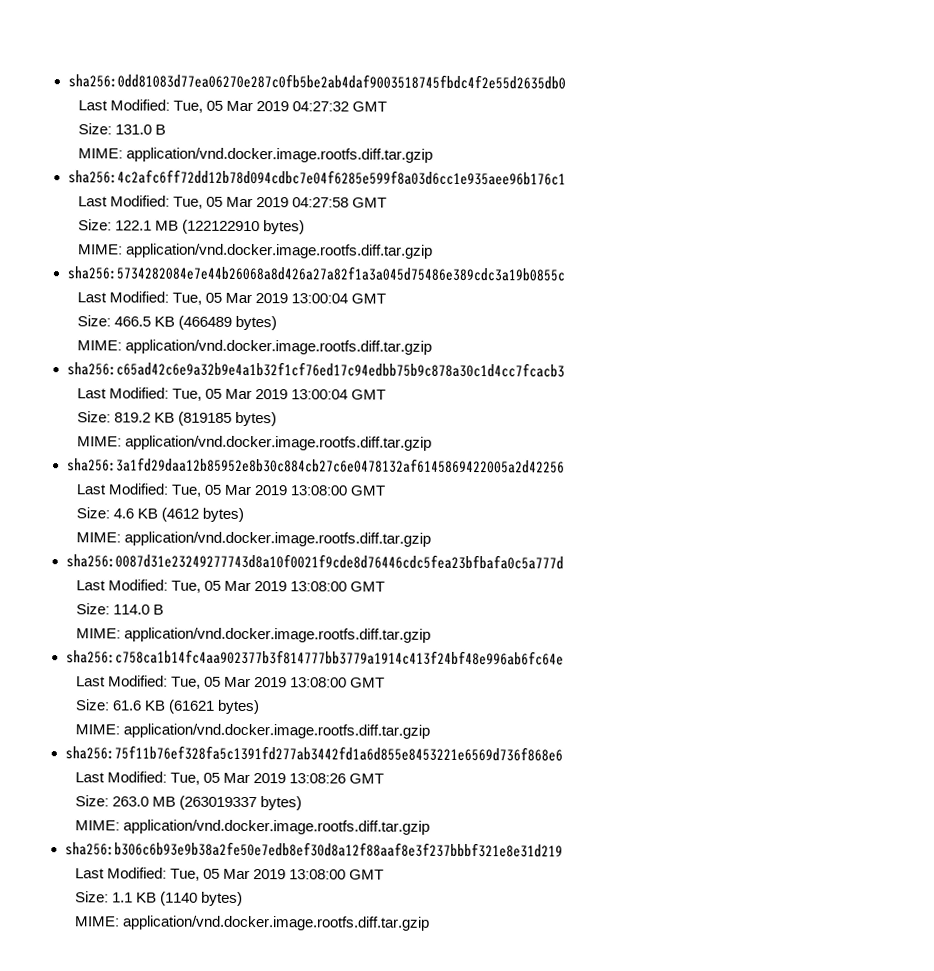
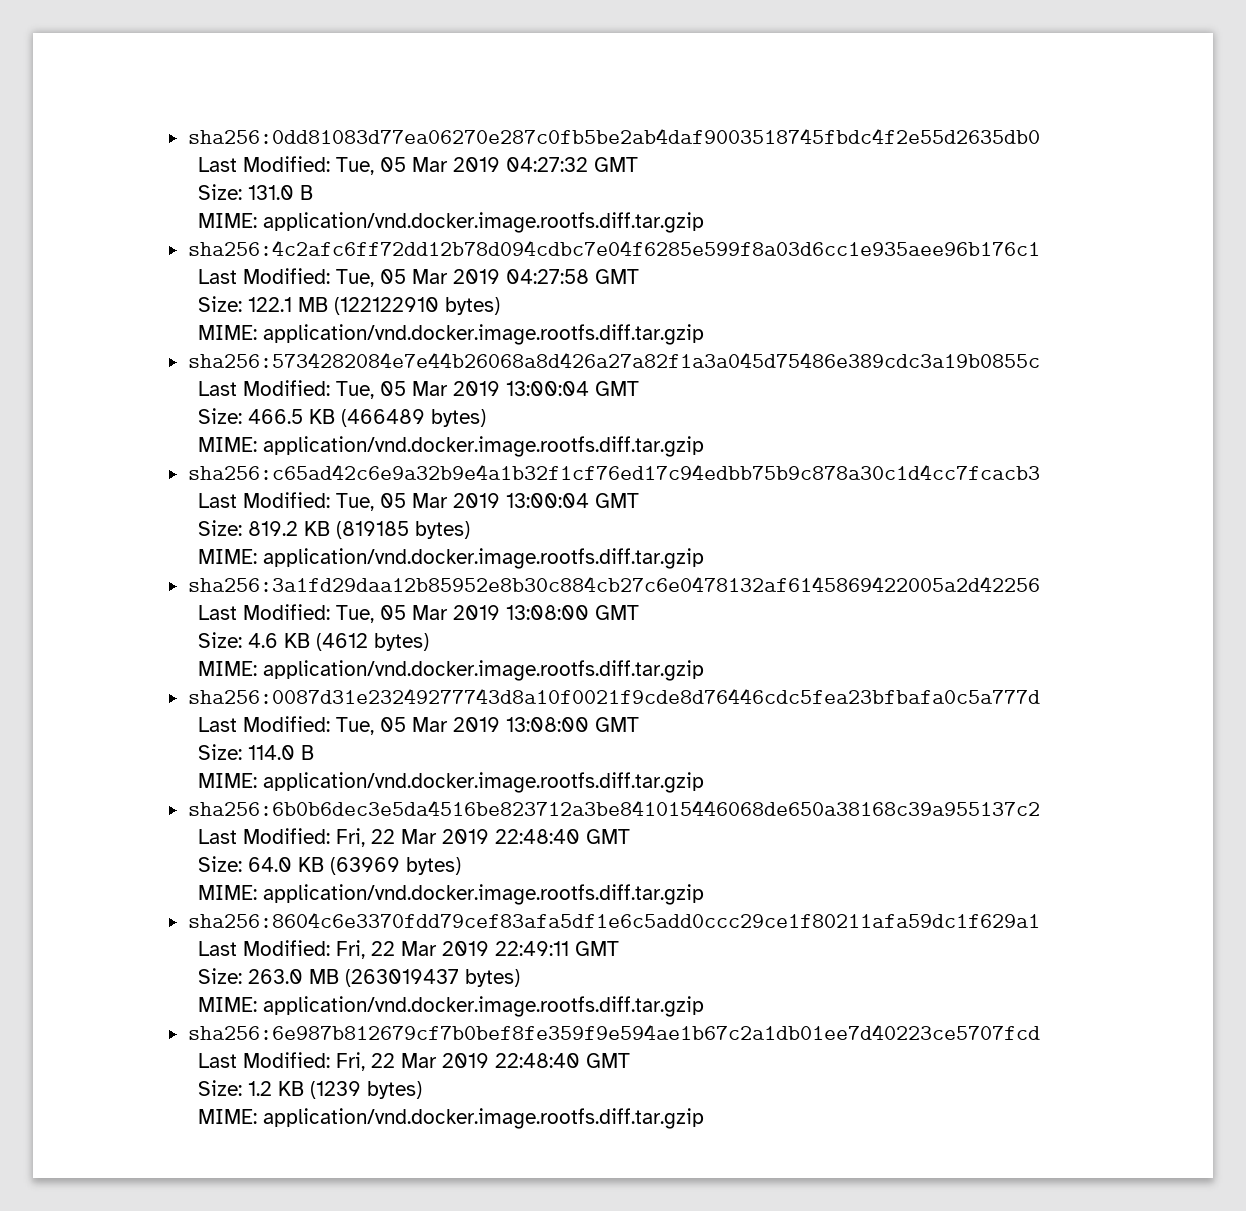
[65,649,564,666] [75,675,386,689] [74,699,261,715] [74,723,430,739] [64,745,563,762] [74,771,347,785] sha256:c758ca1b14fc4aa902377b3f814777bb3779a1914c413f24bf48e996ab6fc64e // Last Modified: Tue, 05 Mar 2019 13:08:00 GMT // Size: 61.6 KB (61621 bytes) // MIME: application/vnd.docker.image.rootfs.diff.tar.gzip // sha256:75f11b76ef328fa5c1391fd277ab3442fd1a6d855e8453221e6569d736f868e6 // Last Modified: Tue, 05 Mar 2019 13:08:26 -> [187,800,1040,816] [198,828,631,847] [198,856,462,875] [198,884,705,905] [187,912,1040,928] [198,940,570,959] sha256:6b0b6dec3e5da4516be823712a3be841015446068de650a38168c39a955137c2 // Last Modified: Fri, 22 Mar 2019 22:48:40 GMT // Size: 64.0 KB (63969 bytes) // MIME: application/vnd.docker.image.rootfs.diff.tar.gzip // sha256:8604c6e3370fdd79cef83afa5df1e6c5add0ccc29ce1f80211afa59dc1f629a1 // Last Modified: Fri, 22 Mar 2019 22:49:11
[179,795,303,811] [74,819,430,835] [64,841,563,858] [74,867,385,881] [74,891,199,906] (263019337 bytes) // MIME: application/vnd.docker.image.rootfs.diff.tar.gzip // sha256:b306c6b93e9b38a2fe50e7edb8ef30d8a12f88aaf8e3f237bbbf321e8e31d219 // Last Modified: Tue, 05 Mar 2019 13:08:00 GMT // Size: 1.1 KB (1140 -> [345,969,521,987] [198,996,705,1017] [187,1024,1040,1040] [198,1052,631,1071] [198,1080,362,1099] (263019437 bytes) // MIME: application/vnd.docker.image.rootfs.diff.tar.gzip // sha256:6e987b812679cf7b0bef8fe359f9e594ae1b67c2a1db01ee7d40223ce5707fcd // Last Modified: Fri, 22 Mar 2019 22:48:40 GMT // Size: 1.2 KB (1239

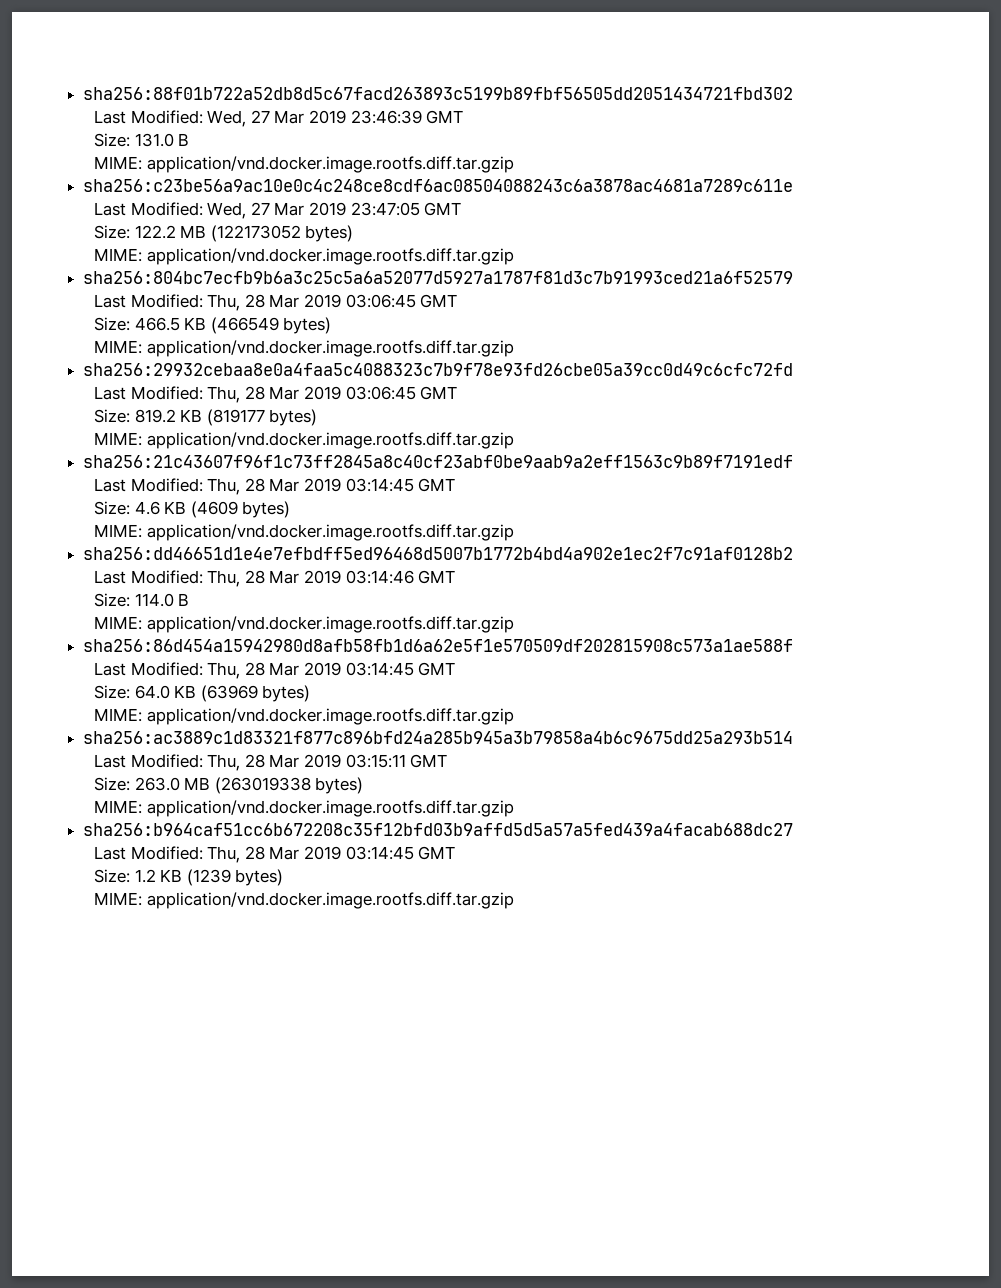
[187,128,1040,144] [198,156,589,175] sha256:0dd81083d77ea06270e287c0fb5be2ab4daf9003518745fbdc4f2e55d2635db0 // Last Modified: Tue, 05 Mar 2019 04:27:32 -> [83,87,794,100] [94,110,422,127] sha256:88f01b722a52db8d5c67facd263893c5199b89fbf56505dd2051434721fbd302 // Last Modified: Wed, 27 Mar 2019 23:46:39
[187,240,1040,256] [198,268,640,287] [198,296,501,315] [198,324,705,345] [187,352,1040,368] [198,380,590,399] sha256:4c2afc6ff72dd12b78d094cdbc7e04f6285e599f8a03d6cc1e935aee96b176c1 // Last Modified: Tue, 05 Mar 2019 04:27:58 GMT // Size: 122.1 MB (122122910 bytes) // MIME: application/vnd.docker.image.rootfs.diff.tar.gzip // sha256:5734282084e7e44b26068a8d426a27a82f1a3a045d75486e389cdc3a19b0855c // Last Modified: Tue, 05 Mar 2019 13:00:04 -> [83,179,794,192] [94,202,462,219] [94,225,354,242] [94,248,514,265] [83,271,794,284] [94,294,416,311] sha256:c23be56a9ac10e0c4c248ce8cdf6ac08504088243c6a3878ac4681a7289c611e // Last Modified: Wed, 27 Mar 2019 23:47:05 GMT // Size: 122.2 MB (122173052 bytes) // MIME: application/vnd.docker.image.rootfs.diff.tar.gzip // sha256:804bc7ecfb9b6a3c25c5a6a52077d5927a1787f81d3c7b91993ced21a6f52579 // Last Modified: Thu, 28 Mar 2019 03:06:45
[341,409,487,427] [198,436,705,457] [187,464,1040,480] [198,492,590,511] (466489 bytes) // MIME: application/vnd.docker.image.rootfs.diff.tar.gzip // sha256:c65ad42c6e9a32b9e4a1b32f1cf76ed17c94edbb75b9c878a30c1d4cc7fcacb3 // Last Modified: Tue, 05 Mar 2019 13:00:04 -> [210,317,332,334] [94,340,514,357] [83,363,794,376] [94,386,416,403] (466549 bytes) // MIME: application/vnd.docker.image.rootfs.diff.tar.gzip // sha256:29932cebaa8e0a4faa5c4088323c7b9f78e93fd26cbe05a39cc0d49c6cfc72fd // Last Modified: Thu, 28 Mar 2019 03:06:45
[336,521,471,539] [198,548,705,569] [187,576,1040,592] [198,604,590,623] (819185 bytes) // MIME: application/vnd.docker.image.rootfs.diff.tar.gzip // sha256:3a1fd29daa12b85952e8b30c884cb27c6e0478132af6145869422005a2d42256 // Last Modified: Tue, 05 Mar 2019 13:08:00 -> [206,409,318,426] [94,432,514,449] [83,455,794,468] [94,478,414,495] (819177 bytes) // MIME: application/vnd.docker.image.rootfs.diff.tar.gzip // sha256:21c43607f96f1c73ff2845a8c40cf23abf0be9aab9a2eff1563c9b89f7191edf // Last Modified: Thu, 28 Mar 2019 03:14:45
[316,633,430,651] [198,660,705,681] [187,688,1040,704] [198,716,590,735] (4612 bytes) // MIME: application/vnd.docker.image.rootfs.diff.tar.gzip // sha256:0087d31e23249277743d8a10f0021f9cde8d76446cdc5fea23bfbafa0c5a777d // Last Modified: Tue, 05 Mar 2019 13:08:00 -> [190,501,291,518] [94,524,514,541] [83,547,794,560] [94,570,414,587] (4609 bytes) // MIME: application/vnd.docker.image.rootfs.diff.tar.gzip // sha256:dd46651d1e4e7efbdff5ed96468d5007b1772b4bd4a902e1ec2f7c91af0128b2 // Last Modified: Thu, 28 Mar 2019 03:14:46
[187,800,1040,816] [198,828,581,847] sha256:6b0b6dec3e5da4516be823712a3be841015446068de650a38168c39a955137c2 // Last Modified: Fri, 22 Mar 2019 22:48:40 -> [83,639,794,652] [94,662,414,679] sha256:86d454a15942980d8afb58fb1d6a62e5f1e570509df202815908c573a1ae588f // Last Modified: Thu, 28 Mar 2019 03:14:45
[187,912,1040,928] [198,940,570,959] sha256:8604c6e3370fdd79cef83afa5df1e6c5add0ccc29ce1f80211afa59dc1f629a1 // Last Modified: Fri, 22 Mar 2019 22:49:11 -> [83,731,794,744] [94,754,406,771] sha256:ac3889c1d83321f877c896bfd24a285b945a3b79858a4b6c9675dd25a293b514 // Last Modified: Thu, 28 Mar 2019 03:15:11
[345,969,521,987] [198,996,705,1017] [187,1024,1040,1040] [198,1052,581,1071] (263019437 bytes) // MIME: application/vnd.docker.image.rootfs.diff.tar.gzip // sha256:6e987b812679cf7b0bef8fe359f9e594ae1b67c2a1db01ee7d40223ce5707fcd // Last Modified: Fri, 22 Mar 2019 22:48:40 -> [214,777,364,794] [94,800,514,817] [83,823,794,836] [94,846,414,863] (263019338 bytes) // MIME: application/vnd.docker.image.rootfs.diff.tar.gzip // sha256:b964caf51cc6b672208c35f12bfd03b9affd5d5a57a5fed439a4facab688dc27 // Last Modified: Thu, 28 Mar 2019 03:14:45

